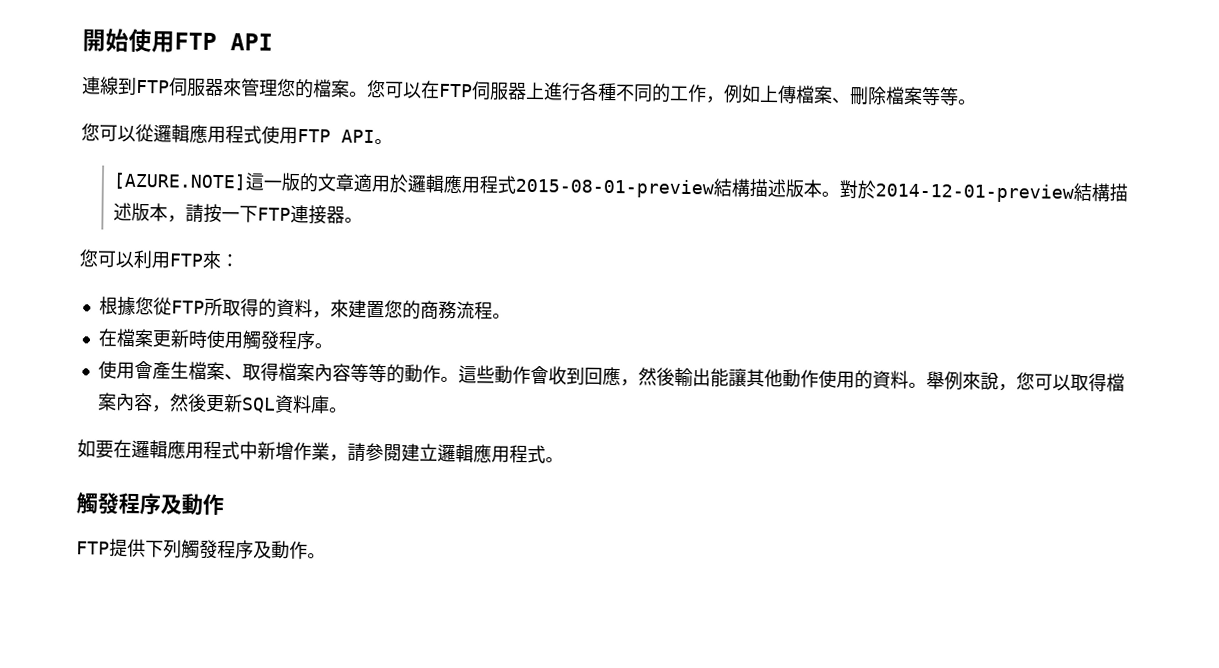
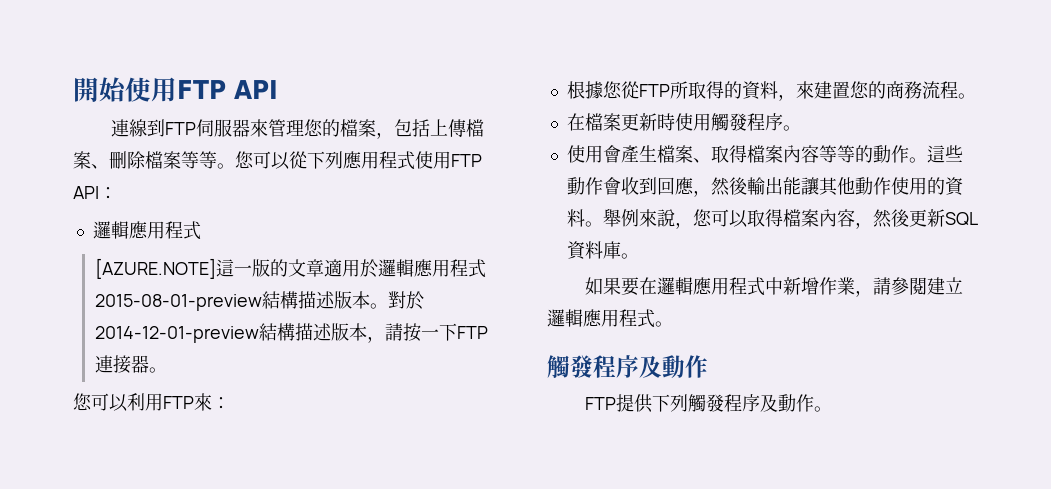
[349,79,761,104] 。您可以在FTP伺服器上進行各種不同的工作，例如 -> [376,119,431,139] ，包括
(977, 102) // -> (235, 166) none
[153,124,190,143] 邏輯 -> [307,151,343,169] 下列
[374,138,393,145] 。 -> [99,187,117,199] [92,221,201,240] ： // 邏輯應用程式
(96, 448) none -> [603,277,622,295] 果

